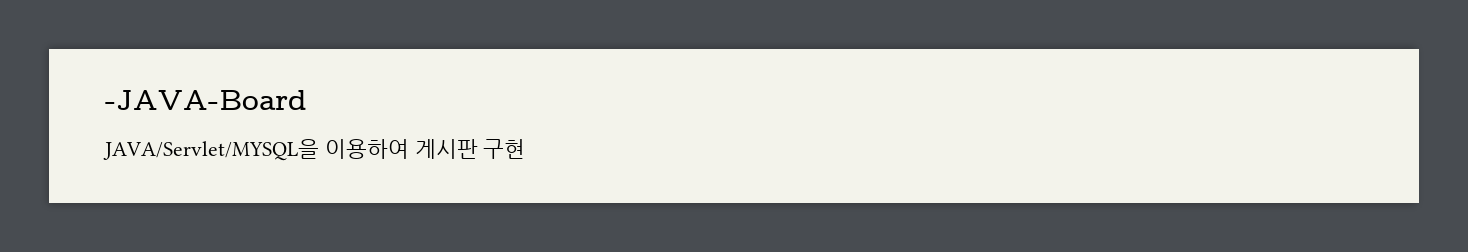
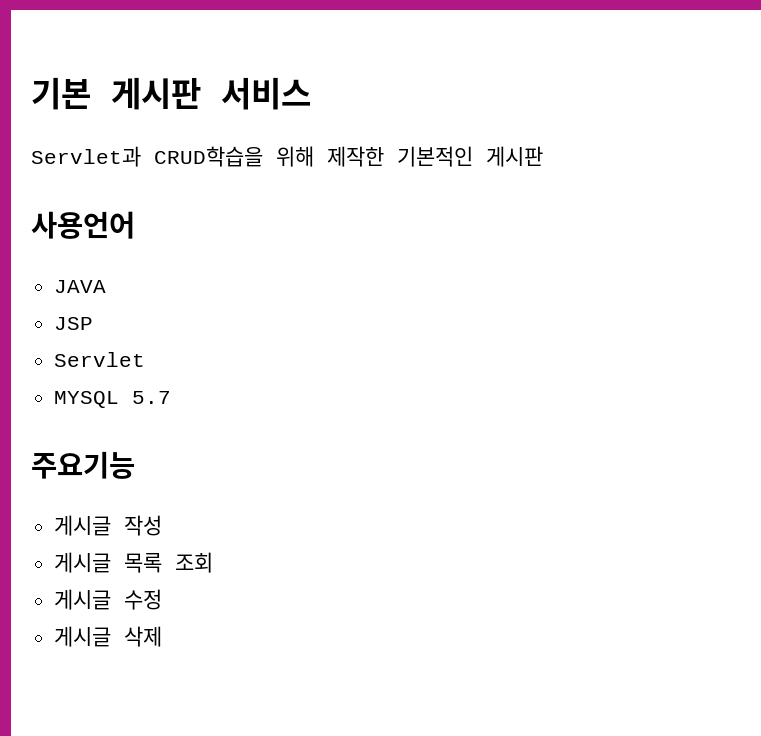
[105,90,307,110] [103,139,526,161] -JAVA-Board // JAVA/Servlet/MYSQL을 이용하여 게시판 구현 -> [31,77,311,110] [31,146,543,167] [31,211,135,239] [54,280,107,293] [54,317,94,330] [54,352,146,367] [54,391,172,408] [31,451,135,479] [54,515,163,536] [54,552,214,573] [54,589,163,610] [54,626,163,647] 기본 게시판 서비스 // Servlet과 CRUD학습을 위해 제작한 기본적인 게시판 // 사용언어 // JAVA // JSP // Servlet // MYSQL 5.7 // 주요기능 // 게시글 작성 // 게시글 목록 조회 // 게시글 수정 // 게시글 삭제

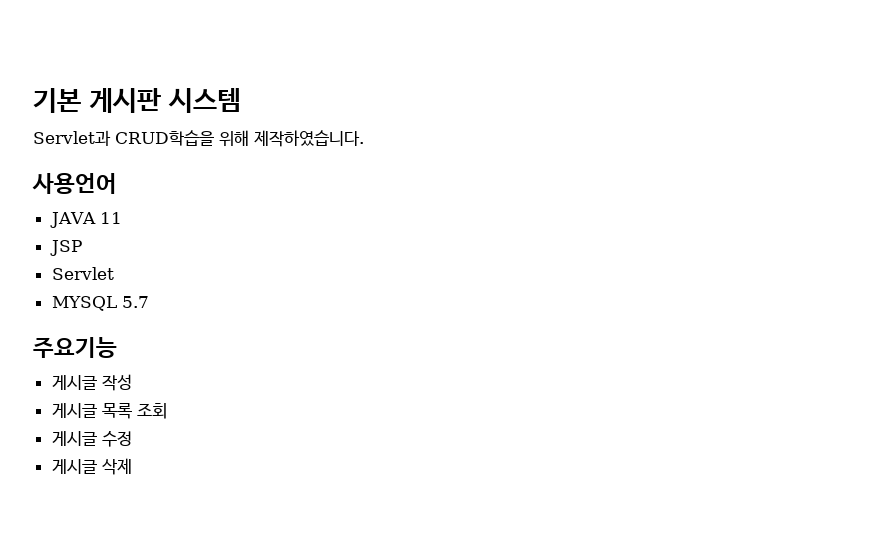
[221,77,311,110] 서비스 -> [168,88,241,113] 시스템
[327,146,543,167] 제작한 기본적인 게시판 -> [254,130,364,147] 제작하였습니다.
(107, 286) none -> [99,212,122,224] 11

